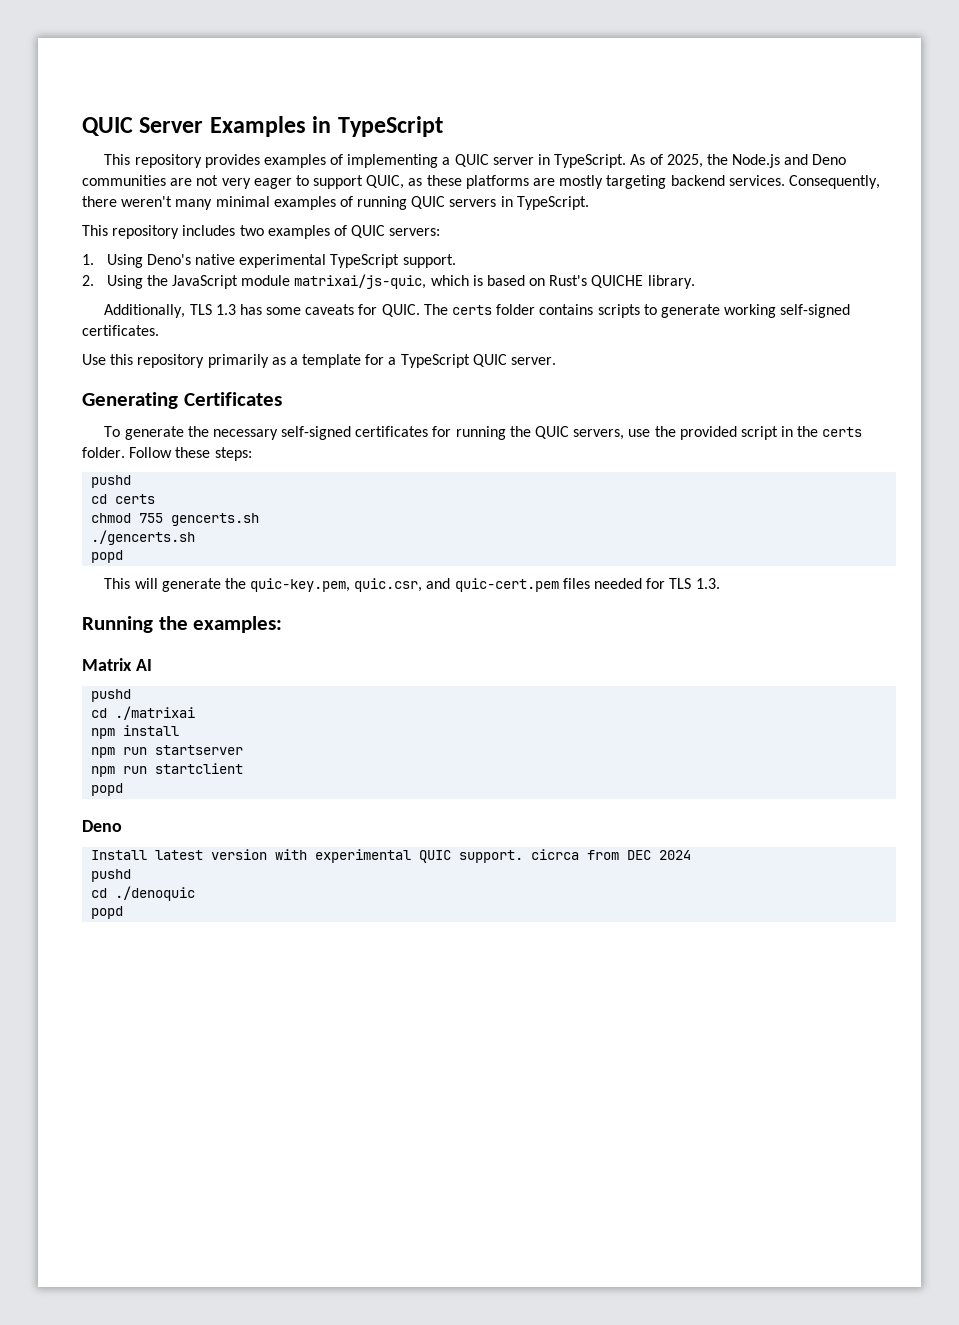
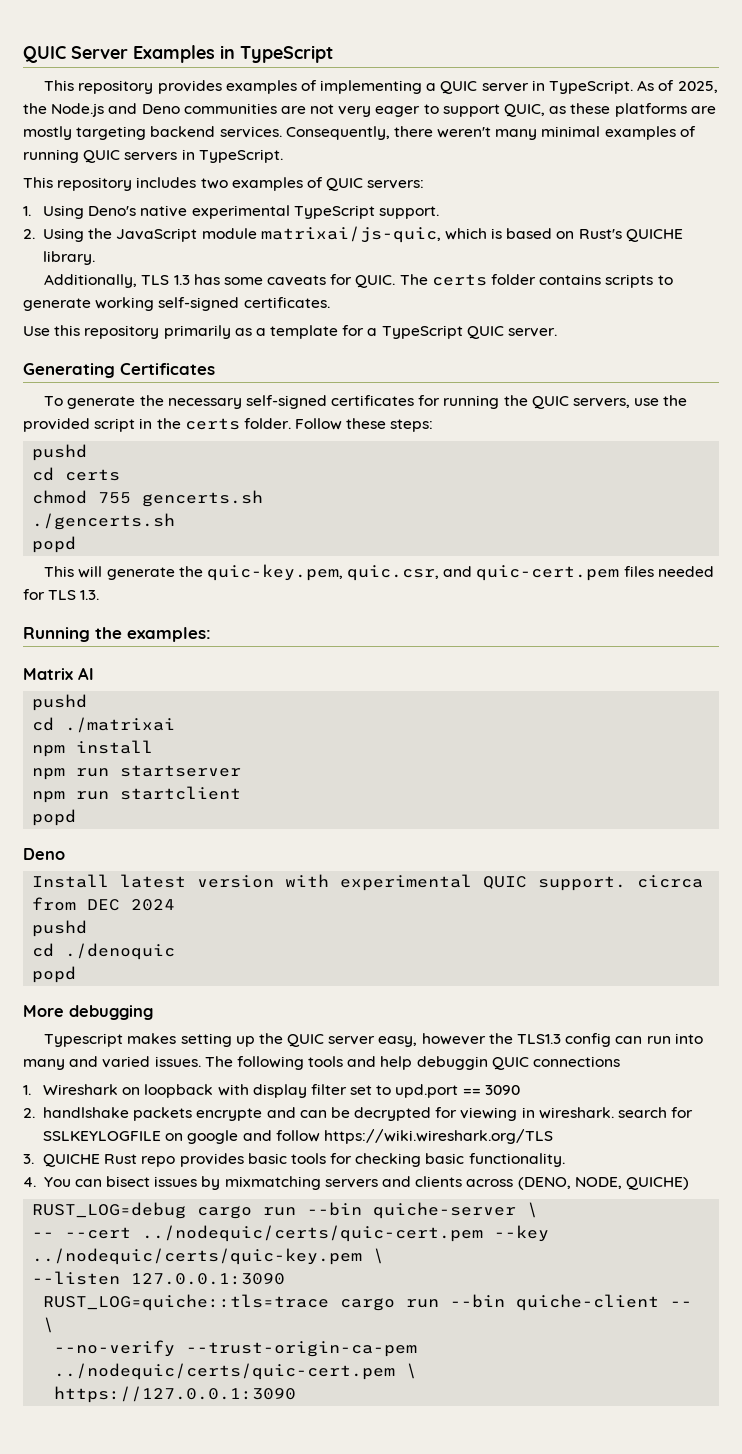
(124, 912) none -> [23,1005,153,1020] [44,1033,703,1047] [23,1056,621,1070] [23,1084,520,1098] [23,1107,694,1121] [42,1129,553,1144] [23,1153,565,1167] [23,1176,689,1190] [32,1202,539,1219] [32,1225,550,1242] [32,1248,385,1265] [32,1271,286,1285] [43,1294,693,1311] [43,1317,55,1333] [54,1340,418,1357] [54,1363,418,1380] [54,1386,297,1403] // More debugging // Typescript makes setting up the QUIC server easy, however the TLS1.3 config can run into many and varied issues. The following tools and help debuggin QUIC connections // 1. Wireshark on loopback with display filter set to upd.port == 3090 // 2. handlshake packets encrypte and can be decrypted for viewing in wireshark. search for SSLKEYLOGFILE on google and follow https://wiki.wireshark.org/TLS // 3. QUICHE Rust repo provides basic tools for checking basic functionality. // 4. You can bisect issues by mixmatching servers and clients across (DENO, NODE, QUICHE) // RUST_LOG=debug cargo run --bin quiche-server \ // -- --cert ../nodequic/certs/quic-cert.pem --key ../nodequic/certs/quic-key.pem \ // --listen 127.0.0.1:3090 // RUST_LOG=quiche::tls=trace cargo run --bin quiche-client -- \ // --no-verify --trust-origin-ca-pem ../nodequic/certs/quic-cert.pem \ // https://127.0.0.1:3090

